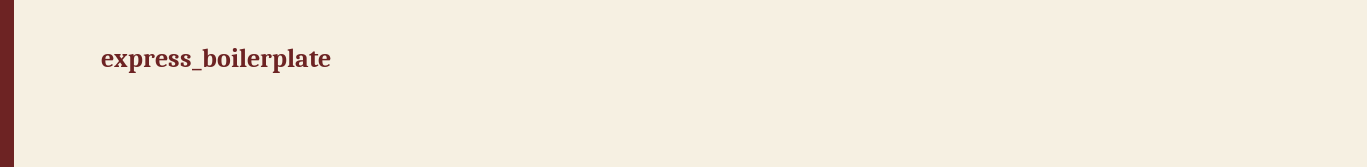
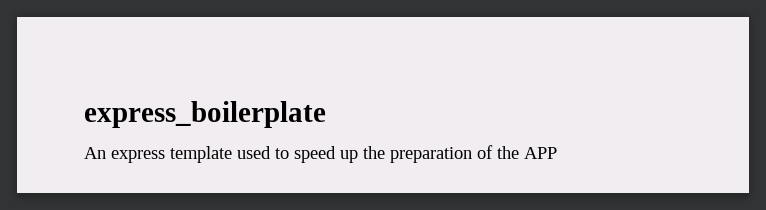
(331, 60) none -> [84,145,557,163] // An express template used to speed up the preparation of the APP

